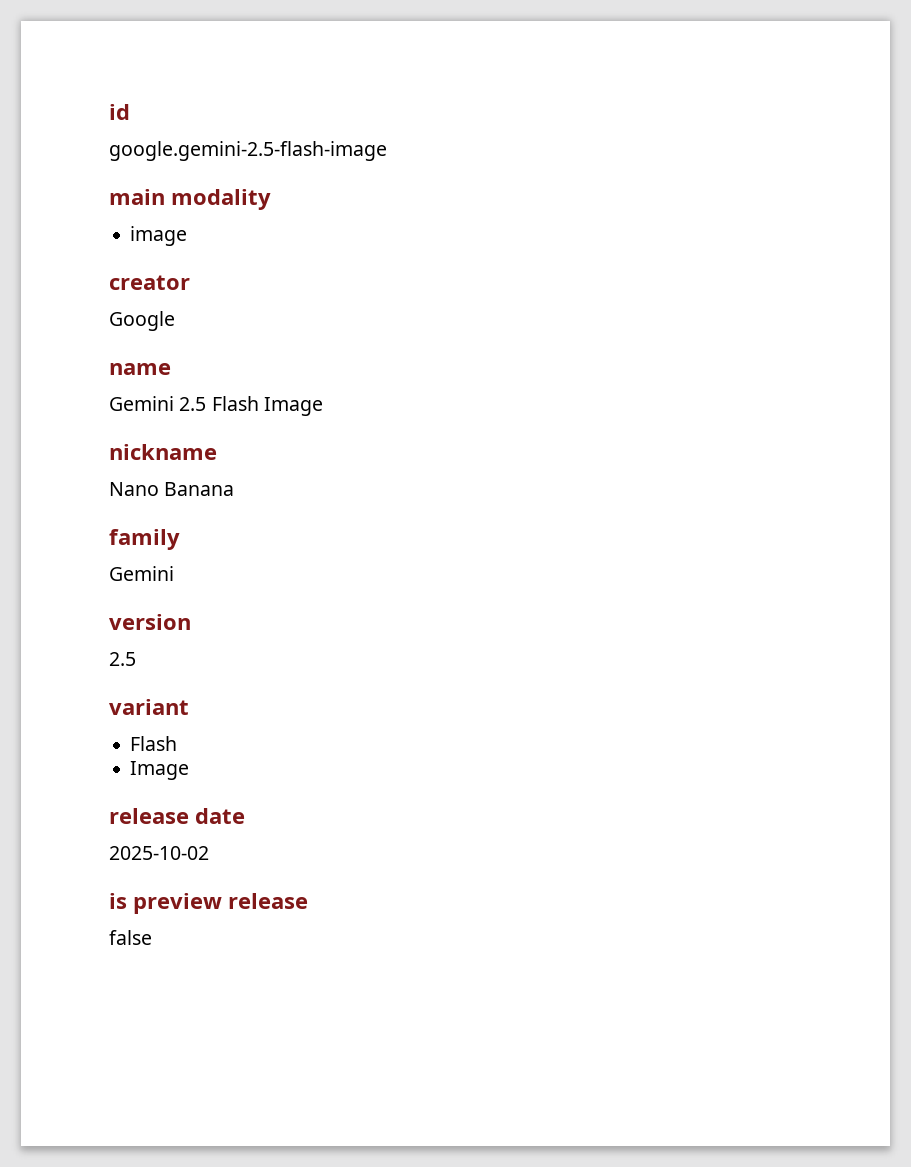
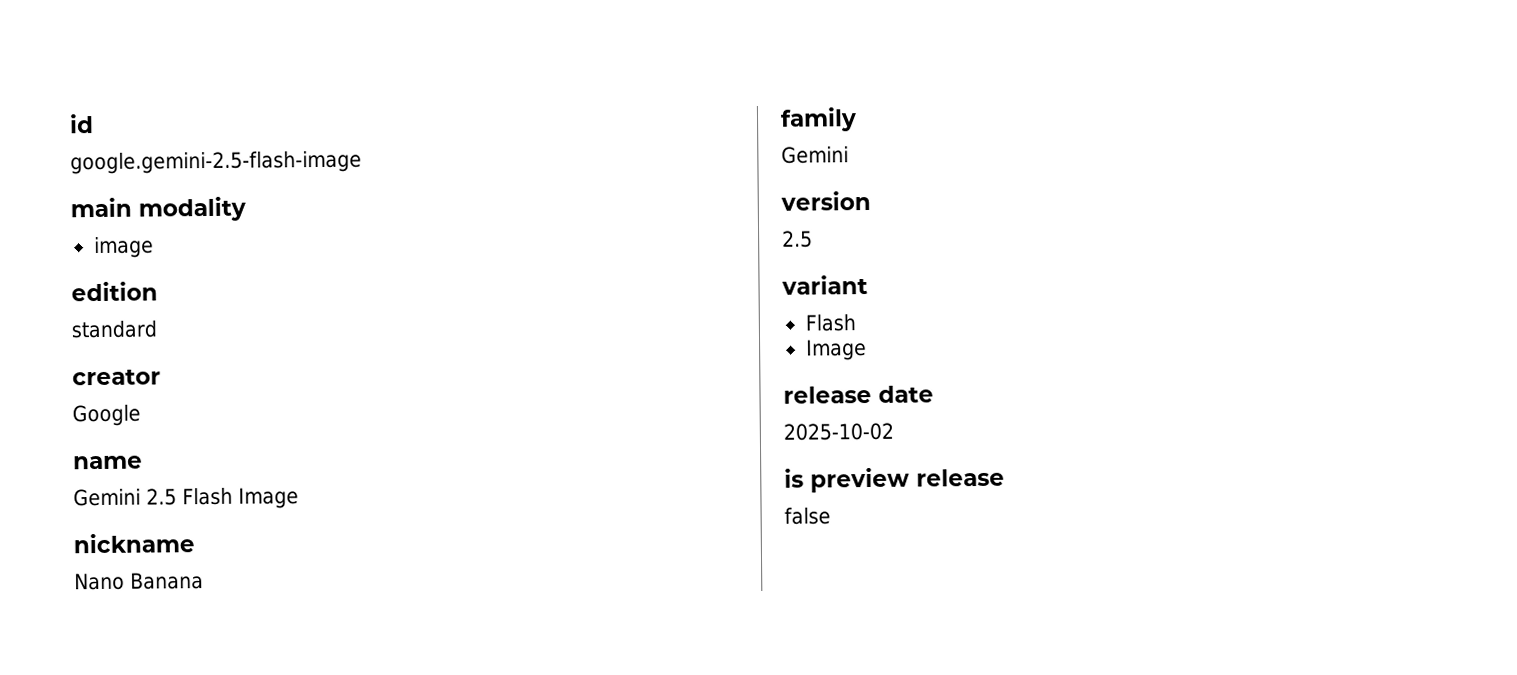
(188, 236) none -> [71,281,158,302] [71,320,157,339] // edition // standard

